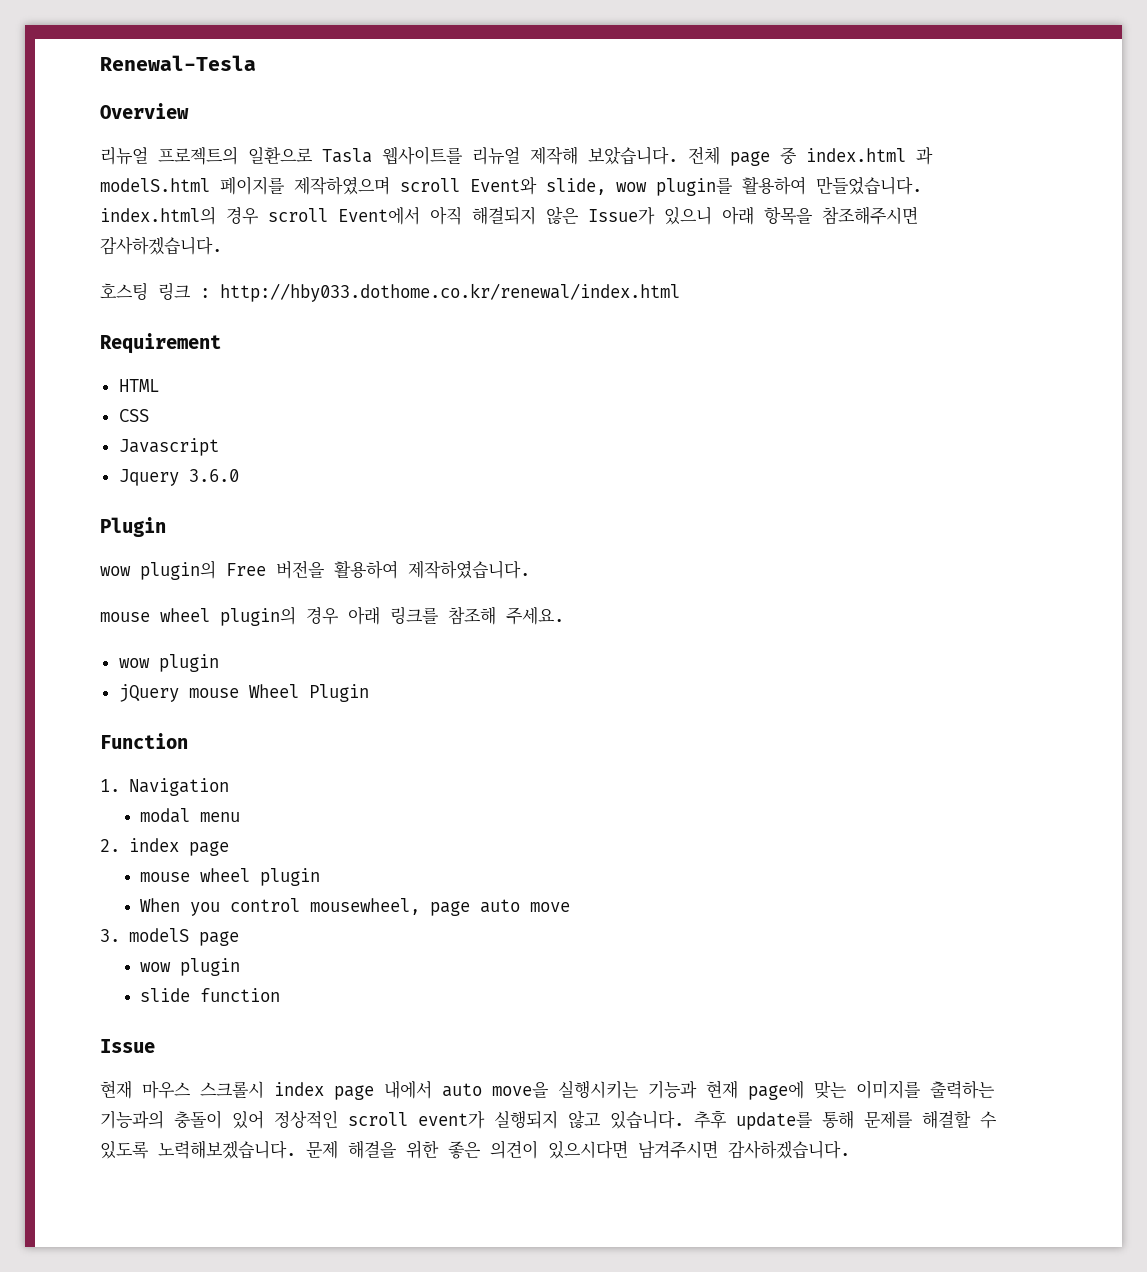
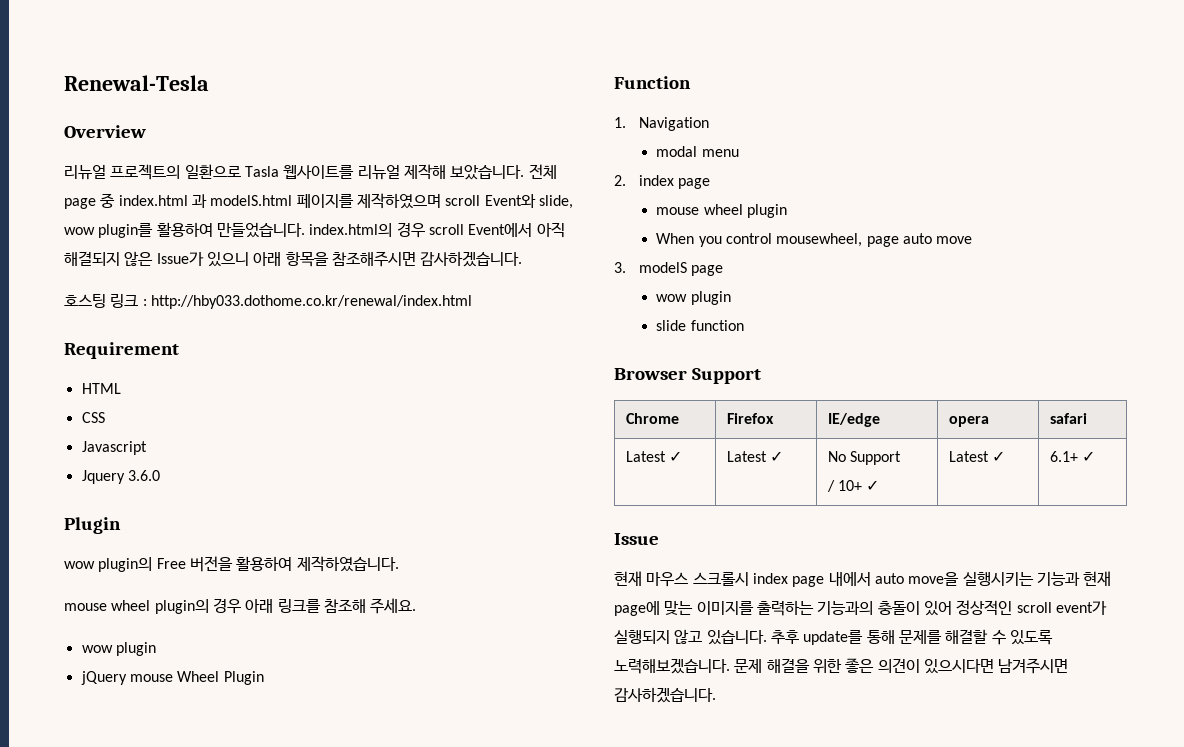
(281, 995) none -> [614,368,762,384] [625,413,679,424] [726,413,774,424] [827,413,880,427] [948,416,989,427] [1049,413,1087,424] [625,451,682,462] [726,451,783,462] [827,451,901,465] [826,480,880,492] [948,451,1005,462] [1049,451,1095,462] // Browser Support // Chrome | Firefox | IE/edge | opera | safari // Latest ✓ | Latest ✓ | No Support // / 10+ ✓ | Latest ✓ | 6.1+ ✓

